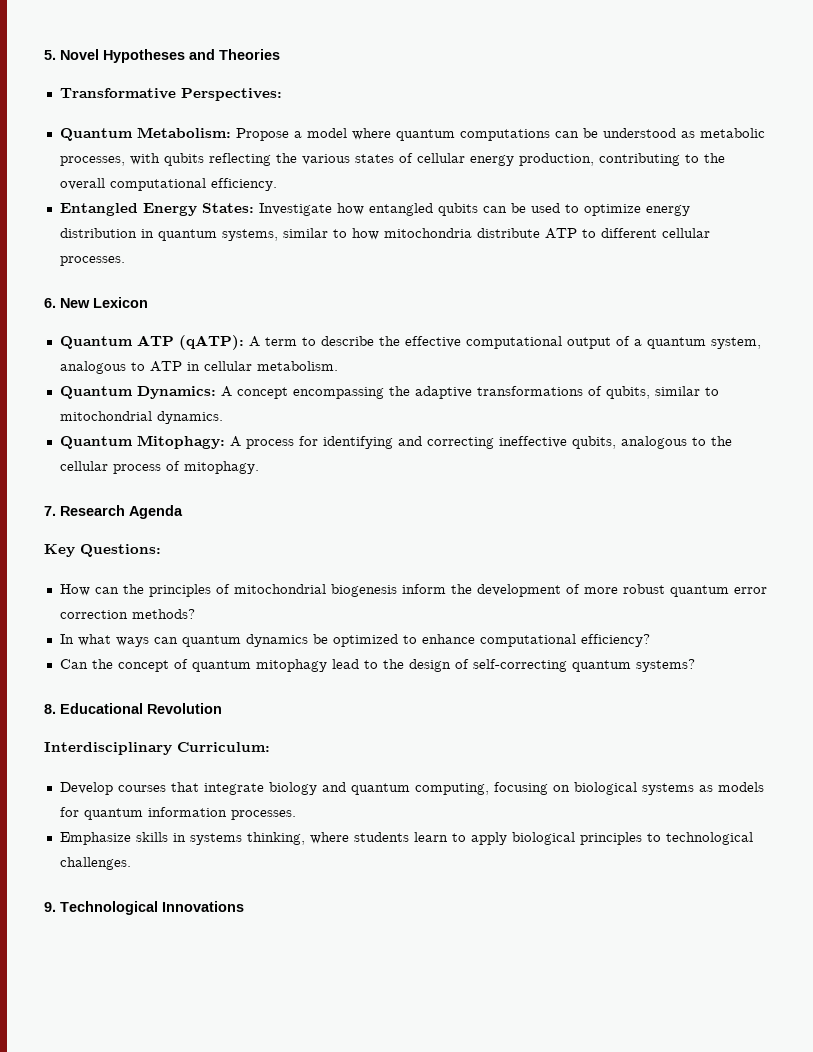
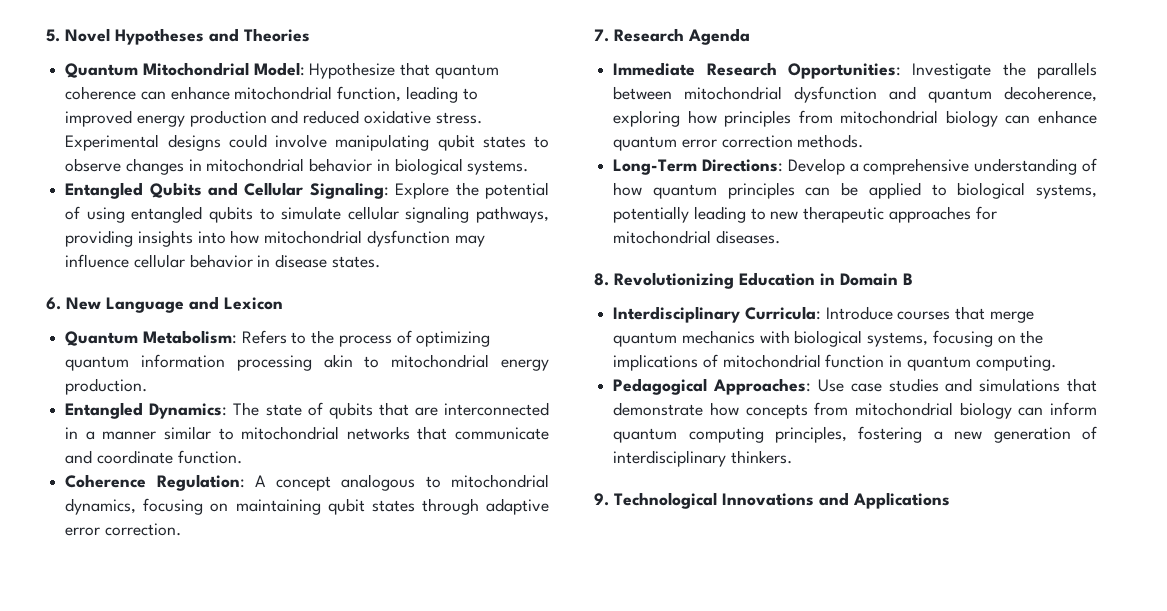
[59,88,282,101] [59,127,765,141] [59,153,725,166] [59,178,277,191] [59,203,690,216] [59,228,710,241] [59,256,125,266] [44,297,148,308] [59,335,761,350] [59,361,338,374] [59,386,719,399] [59,411,223,424] [59,435,732,449] [59,461,259,474] [44,505,183,519] [44,544,161,557] [59,584,767,597] [59,609,195,619] [59,634,650,647] [59,659,695,672] [44,703,222,714] [44,742,270,755] [59,782,764,795] [59,807,296,820] [59,832,753,845] [59,857,131,870] Transformative Perspectives: // Quantum Metabolism: Propose a model where quantum computations can be understood as metabolic processes, with qubits reflecting the various states of cellular energy production, contributing to the overall computational efficiency. // Entangled Energy States: Investigate how entangled qubits can be used to optimize energy distribution in quantum systems, similar to how mitochondria distribute ATP to different cellular processes. // 6. New Lexicon // Quantum ATP (qATP): A term to describe the effective computational output of a quantum system, analogous to ATP in cellular metabolism. // Quantum Dynamics: A concept encompassing the adaptive transformations of qubits, similar to mitochondrial dynamics. // Quantum Mitophagy: A process for identifying and correcting ineffective qubits, analogous to the cellular process of mitophagy. // 7. Research Agenda // Key Questions: // How can the principles of mitochondrial biogenesis inform the development of more robust quantum error correction methods? // In what ways can quantum dynamics be optimized to enhance computational efficiency? // Can the concept of quantum mitophagy lead to the design of self-correcting quantum systems? // 8. Educational Revolution // Interdisciplinary Curriculum: // Develop courses that integrate biology and quantum computing, focusing on biological systems as models for quantum information processes. // Emphasize skills in systems thinking, where students learn to apply biological principles to technological challenges. -> [65,62,499,79] [65,86,478,103] [65,110,482,127] [65,134,549,151] [65,158,529,175] [65,182,550,199] [65,206,549,223] [65,230,485,247] [65,254,380,268] [46,296,283,313] [65,330,491,347] [65,354,550,371] [65,378,148,395] [65,402,549,419] [65,426,549,440] [65,450,242,464] [65,474,549,491] [65,498,549,515] [65,523,181,536] [594,28,750,45] [613,62,1097,79] [613,86,1097,103] [613,110,1097,127] [613,134,864,151] [613,158,1097,175] [613,182,1097,199] [613,206,997,223] [613,230,780,244] [594,272,913,289] [613,306,1034,323] [613,330,1044,347] [613,354,1056,371] [613,378,1097,395] [613,402,1097,419] [613,426,1097,443] [613,450,792,467] Quantum Mitochondrial Model: Hypothesize that quantum coherence can enhance mitochondrial function, leading to improved energy production and reduced oxidative stress. Experimental designs could involve manipulating qubit states to observe changes in mitochondrial behavior in biological systems. // Entangled Qubits and Cellular Signaling: Explore the potential of using entangled qubits to simulate cellular signaling pathways, providing insights into how mitochondrial dysfunction may influence cellular behavior in disease states. // 6. New Language and Lexicon // Quantum Metabolism: Refers to the process of optimizing quantum information processing akin to mitochondrial energy production. // Entangled Dynamics: The state of qubits that are interconnected in a manner similar to mitochondrial networks that communicate and coordinate function. // Coherence Regulation: A concept analogous to mitochondrial dynamics, focusing on maintaining qubit states through adaptive error correction. // 7. Research Agenda // Immediate Research Opportunities: Investigate the parallels between mitochondrial dysfunction and quantum decoherence, exploring how principles from mitochondrial biology can enhance quantum error correction methods. // Long-Term Directions: Develop a comprehensive understanding of how quantum principles can be applied to biological systems, potentially leading to new therapeutic approaches for mitochondrial diseases. // 8. Revolutionizing Education in Domain B // Interdisciplinary Curricula: Introduce courses that merge quantum mechanics with biological systems, focusing on the implications of mitochondrial function in quantum computing. // Pedagogical Approaches: Use case studies and simulations that demonstrate how concepts from mitochondrial biology can inform quantum computing principles, fostering a new generation of interdisciplinary thinkers.
(244, 906) none -> [819,492,950,509] and Applications

